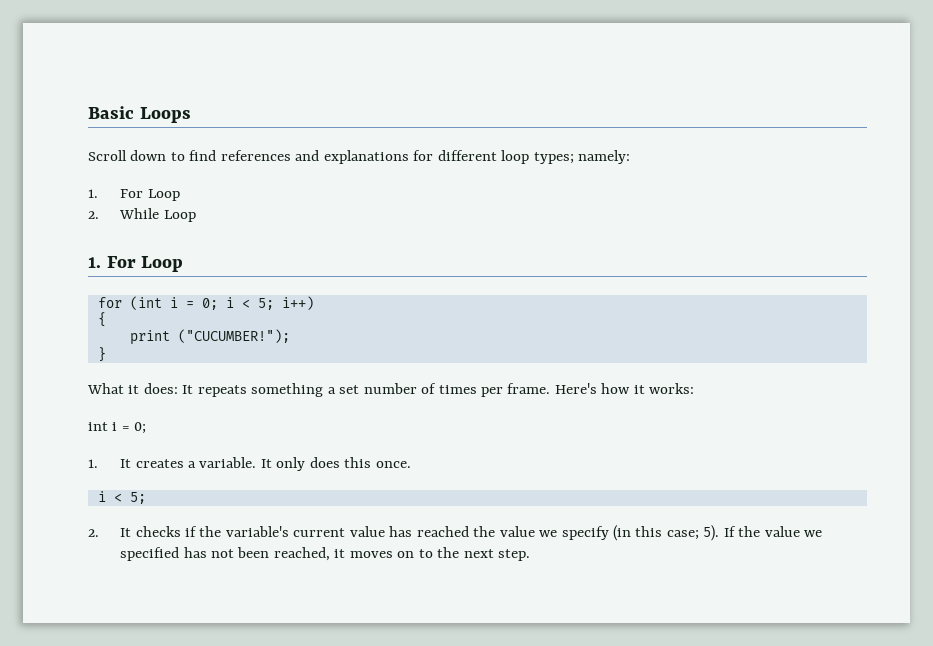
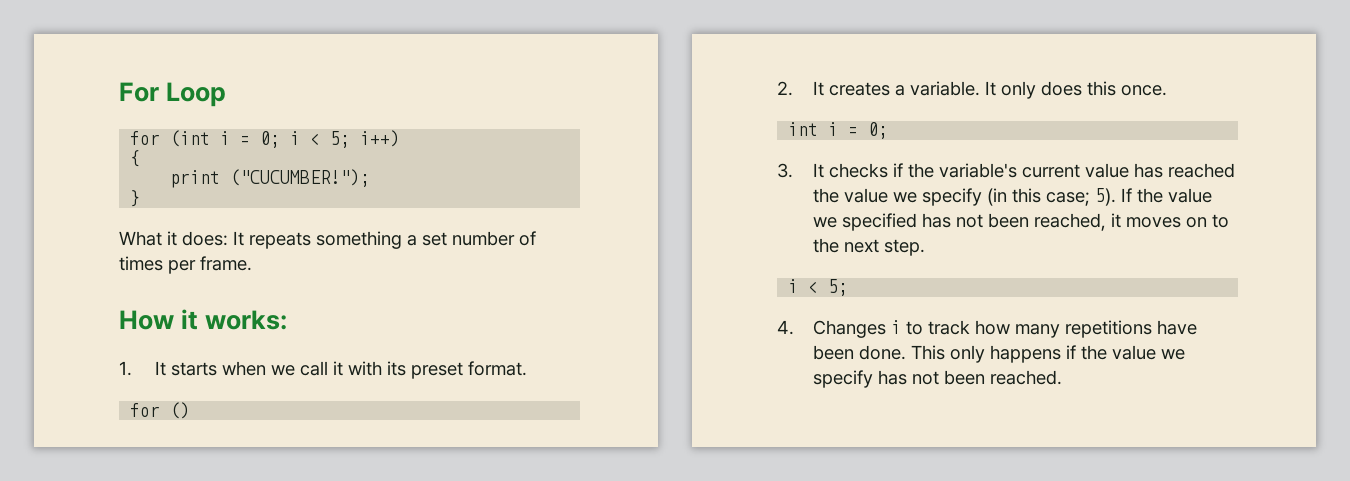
[88,106,191,123] [88,150,631,164] [88,189,180,201] [88,208,196,222] [88,257,101,268] Basic Loops // Scroll down to find references and explanations for different loop types; namely: // 1. For Loop // 2. While Loop // 1. -> (119, 92) none
[554,383,631,394] Here's how -> [119,310,174,330] // How
[88,422,147,434] [88,459,98,468] int i = 0; // 1. -> [119,361,527,379] [130,402,191,419] [777,81,793,96] 1. It starts when we call it with its preset format. // for () // 2.
[97,491,146,504] [88,529,99,537] i < 5; // 2. -> [788,122,889,139] [777,163,793,178] int i = 0; // 3.
(531, 555) none -> [788,279,849,296] [777,320,1197,338] [812,345,1185,363] [812,370,1062,388] // i < 5; // 4. Changes i to track how many repetitions have been done. This only happens if the value we specify has not been reached.

